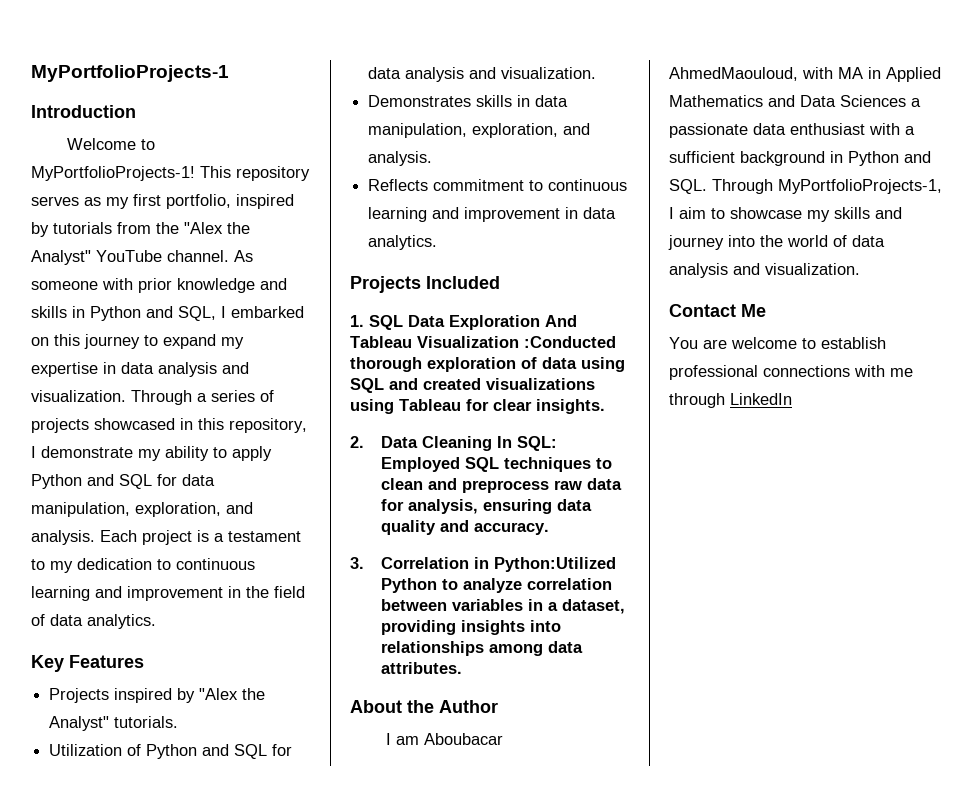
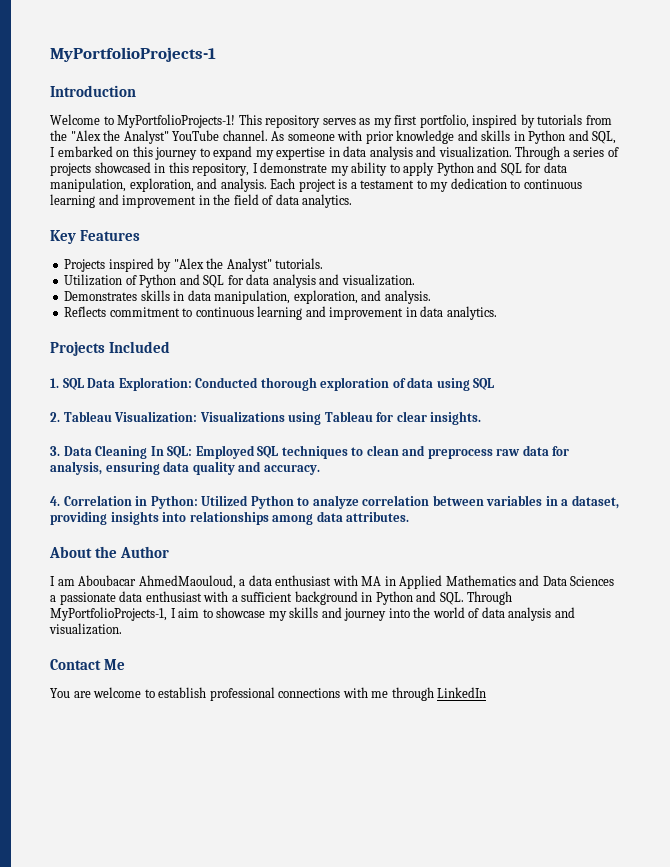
[449,315,577,330] [350,336,616,348] Exploration And Tableau Visualization :Conducted -> [118,377,259,391] Exploration: Conducted
[389,378,595,390] and created visualizations -> [50,411,285,422] // 2. Tableau Visualization: Visualizations
[350,436,364,448] 2. -> [50,446,60,456] 3.
[350,557,364,569] 3. -> [50,496,60,506] 4.
[494,557,617,572] Python:Utilized -> [150,495,249,509] Python: Utilized
(798, 74) none -> [239,575,332,586] a data enthusiast

